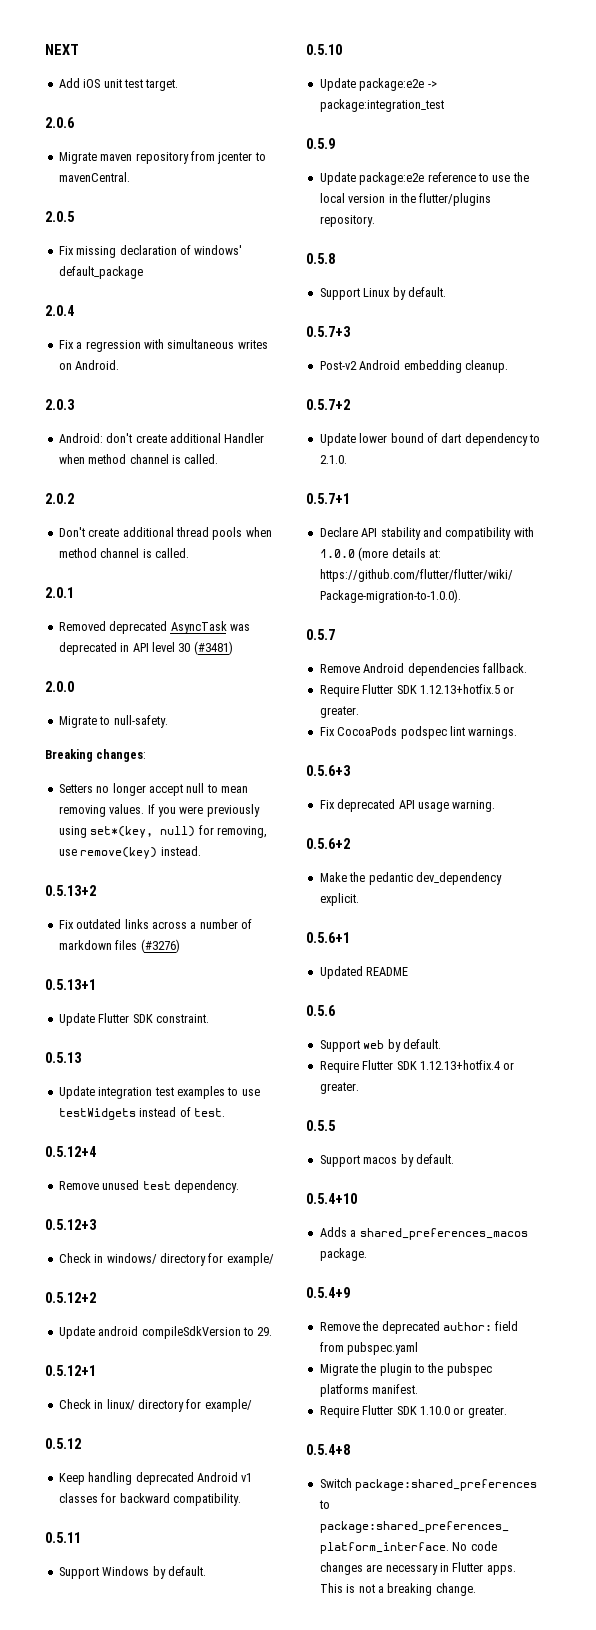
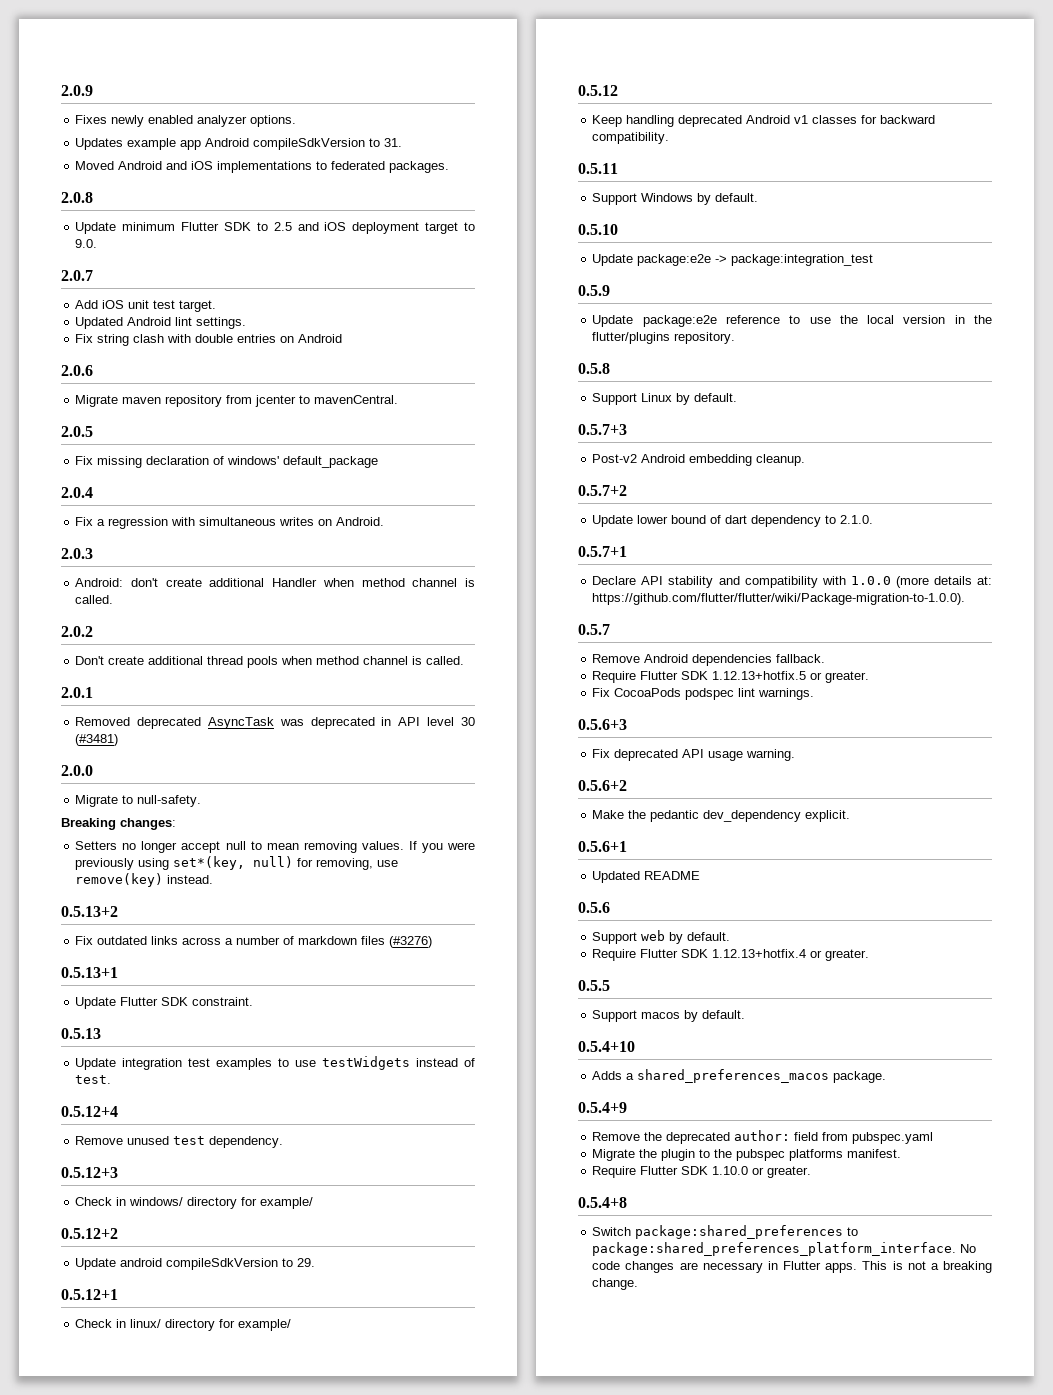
[45,44,79,55] NEXT -> [61,85,93,96] [75,115,297,127] [75,138,403,150] [75,161,450,173] [61,192,93,203] [75,222,475,234] [75,239,98,248] [61,270,93,281] 2.0.9 // Fixes newly enabled analyzer options. // Updates example app Android compileSdkVersion to 31. // Moved Android and iOS implementations to federated packages. // 2.0.8 // Update minimum Flutter SDK to 2.5 and iOS deployment target to 9.0. // 2.0.7
(179, 85) none -> [75,317,247,329] [75,334,343,346] // Updated Android lint settings. // Fix string clash with double entries on Android

